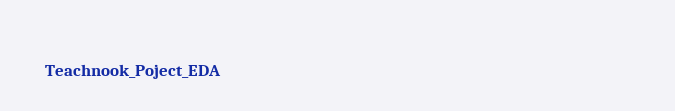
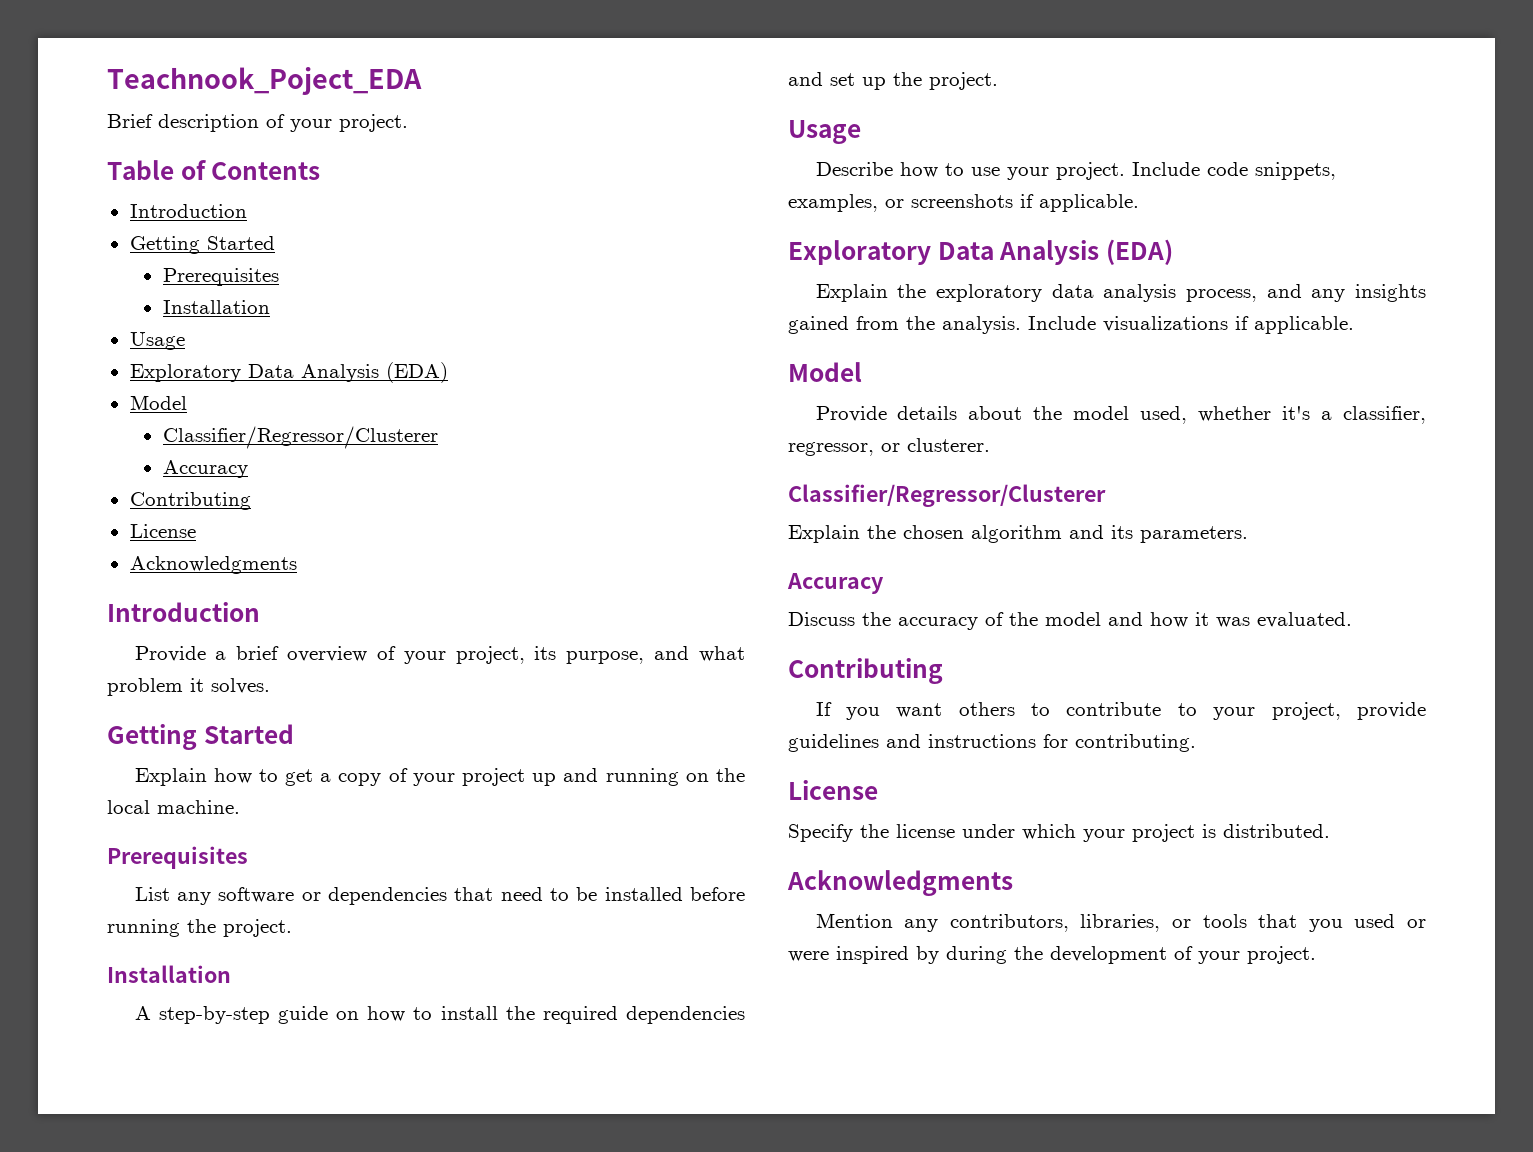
(221, 71) none -> [107,114,408,132] [107,160,321,180] [129,204,247,218] [129,236,275,254] [162,268,279,286] [162,300,270,314] [129,332,185,350] [129,362,448,383] [129,395,187,410] [162,426,438,449] [162,460,248,478] [129,492,251,510] [129,524,196,538] [129,556,297,574] [107,602,260,622] [134,646,745,664] [107,678,270,696] [107,724,294,750] [134,768,745,786] [107,800,240,814] [107,846,248,869] [134,887,745,905] [107,919,292,937] [107,965,231,983] [134,1006,746,1024] [788,72,998,90] [788,120,861,144] [815,162,1336,180] [788,194,1139,212] [788,239,1173,265] [815,284,1426,302] [788,316,1354,334] [788,362,862,382] [815,406,1426,424] [788,438,990,456] [788,484,1106,507] [788,525,1248,543] [787,573,884,594] [788,612,1352,630] [788,658,943,684] [815,702,1426,720] [788,734,1196,752] [788,780,878,800] [788,824,1330,842] [787,870,1013,896] [815,913,1426,932] [788,946,1316,964] // Brief description of your project. // Table of Contents // Introduction // Getting Started // Prerequisites // Installation // Usage // Exploratory Data Analysis (EDA) // Model // Classifier/Regressor/Clusterer // Accuracy // Contributing // License // Acknowledgments // Introduction // Provide a brief overview of your project, its purpose, and what problem it solves. // Getting Started // Explain how to get a copy of your project up and running on the local machine. // Prerequisites // List any software or dependencies that need to be installed before running the project. // Installation // A step-by-step guide on how to install the required dependencies and set up the project. // Usage // Describe how to use your project. Include code snippets, examples, or screenshots if applicable. // Exploratory Data Analysis (EDA) // Explain the exploratory data analysis process, and any insights gained from the analysis. Include visualizations if applicable. // Model // Provide details about the model used, whether it's a classifier, regressor, or clusterer. // Classifier/Regressor/Clusterer // Explain the chosen algorithm and its parameters. // Accuracy // Discuss the accuracy of the model and how it was evaluated. // Contributing // If you want others to contribute to your project, provide guidelines and instructions for contributing. // License // Specify the license under which your project is distributed. // Acknowledgments // Mention any contributors, libraries, or tools that you used or were inspired by during the development of your project.

